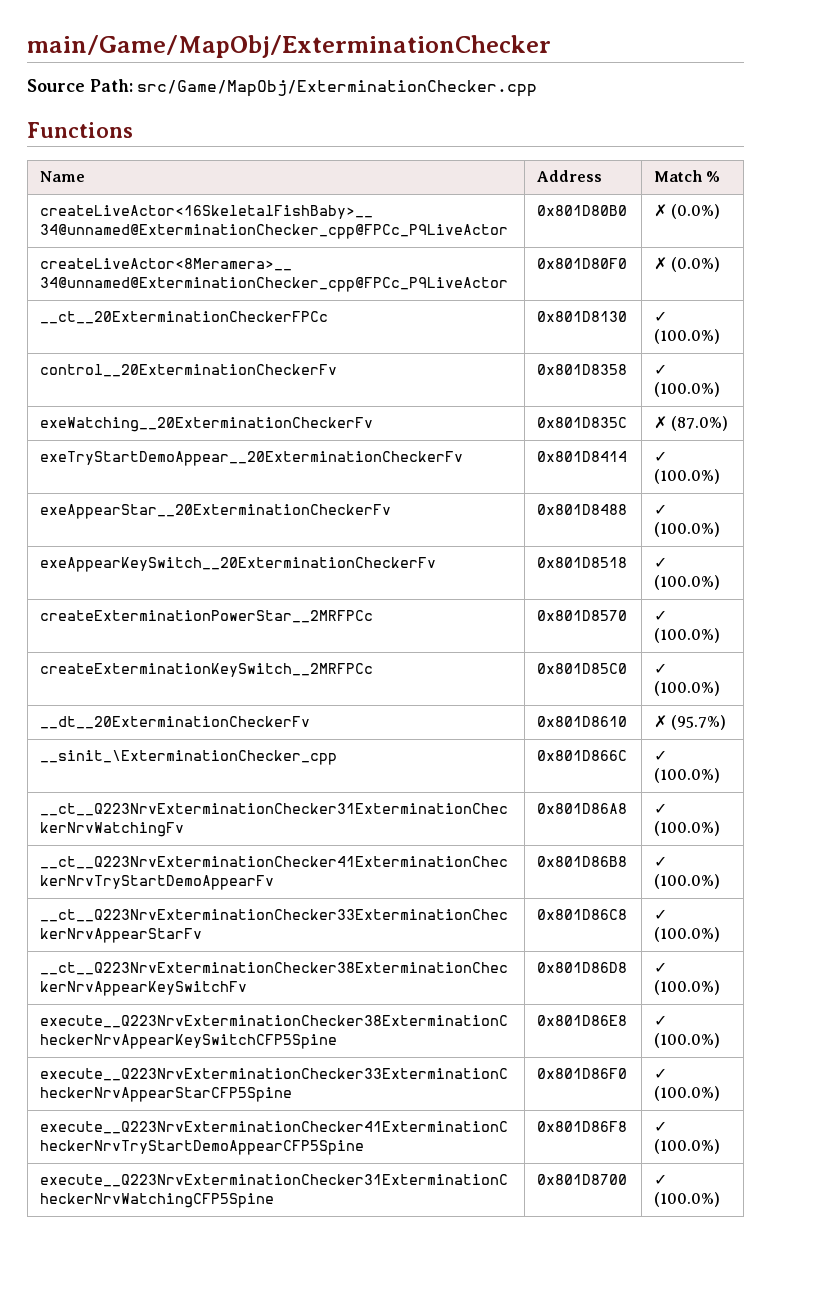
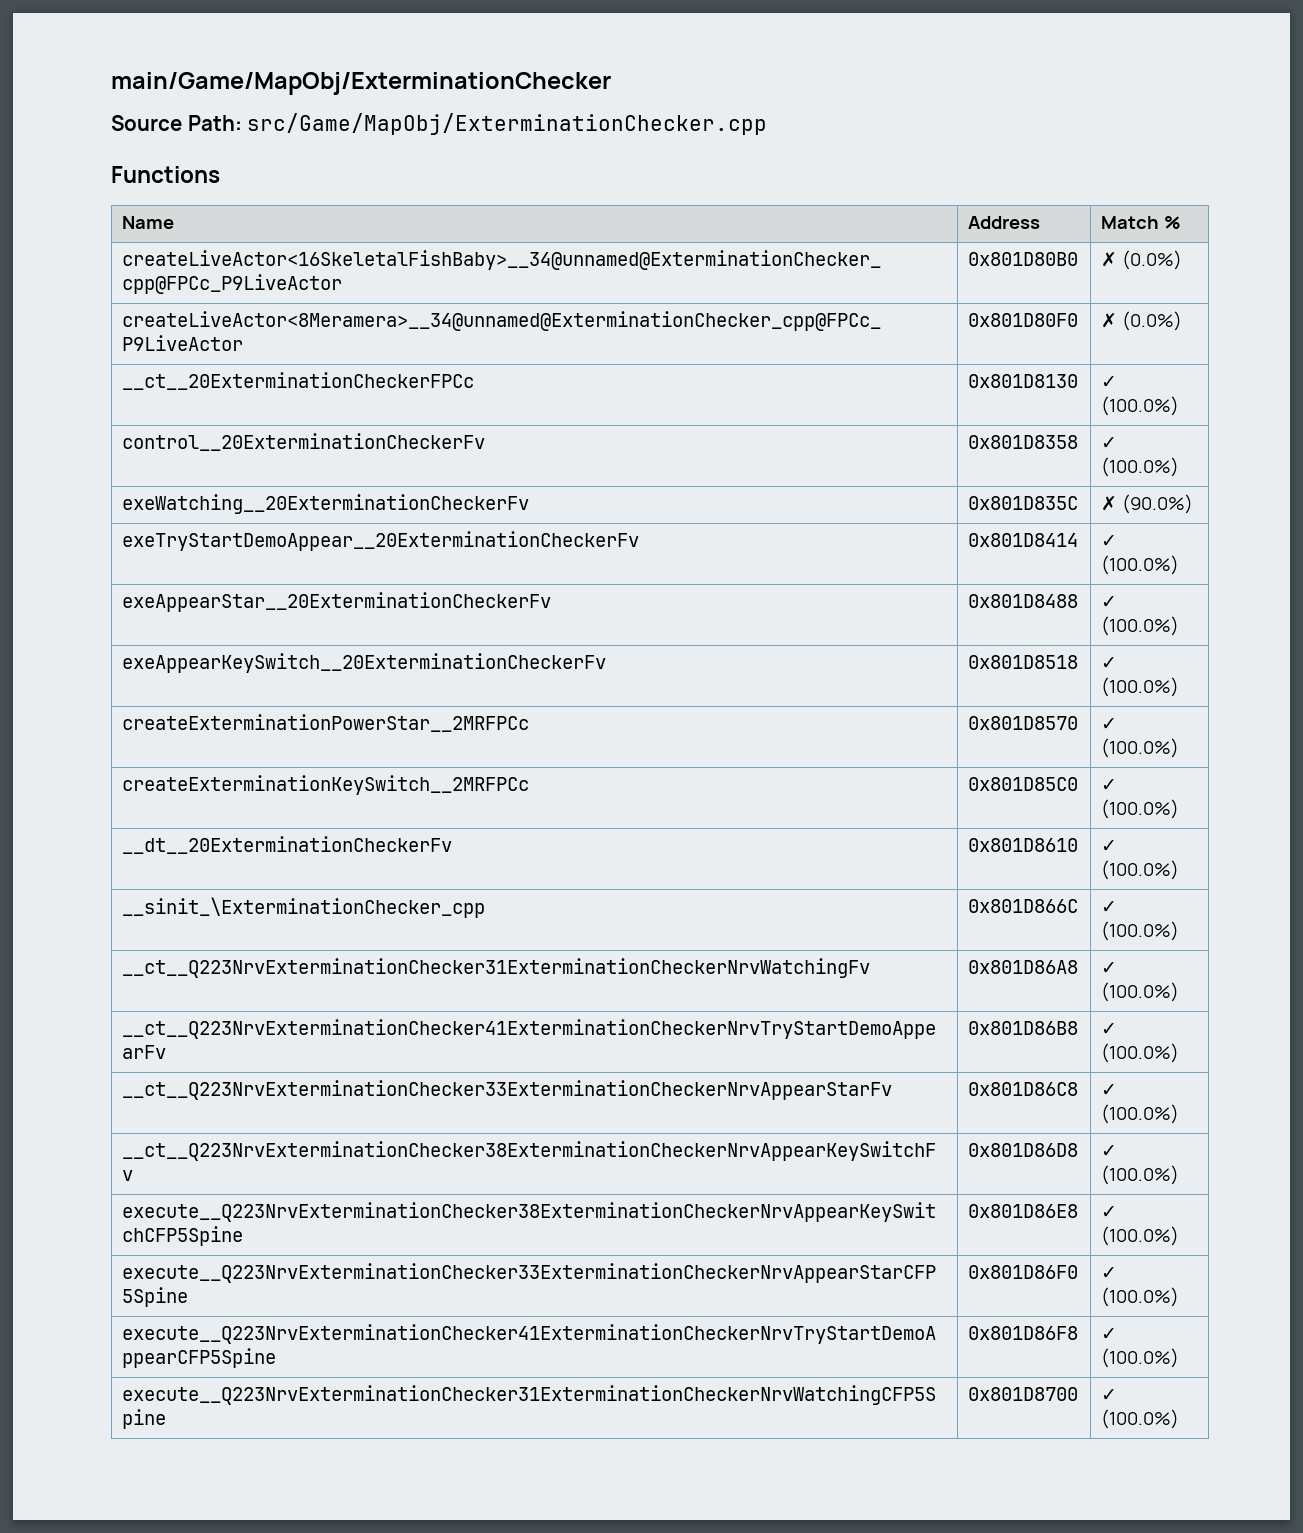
[671,416,729,431] (87.0%) -> [1122,494,1194,514] (90.0%)
[654,715,727,730] ✗ (95.7%) -> [1101,840,1118,852] [1101,860,1180,880] ✓ (100.0%)

